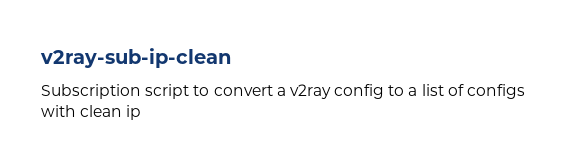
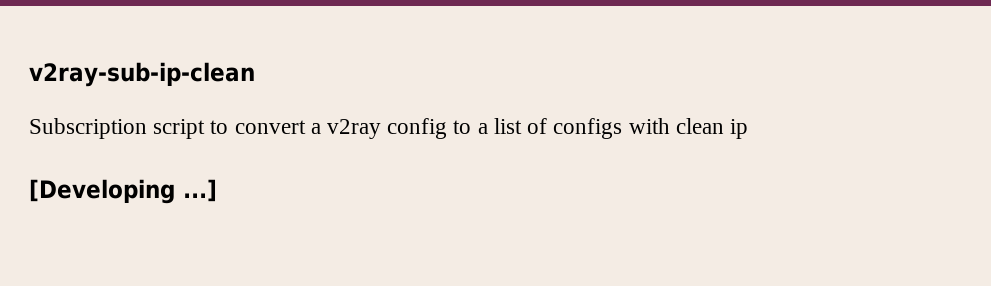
(142, 112) none -> [29,179,217,204] // [Developing ...]

